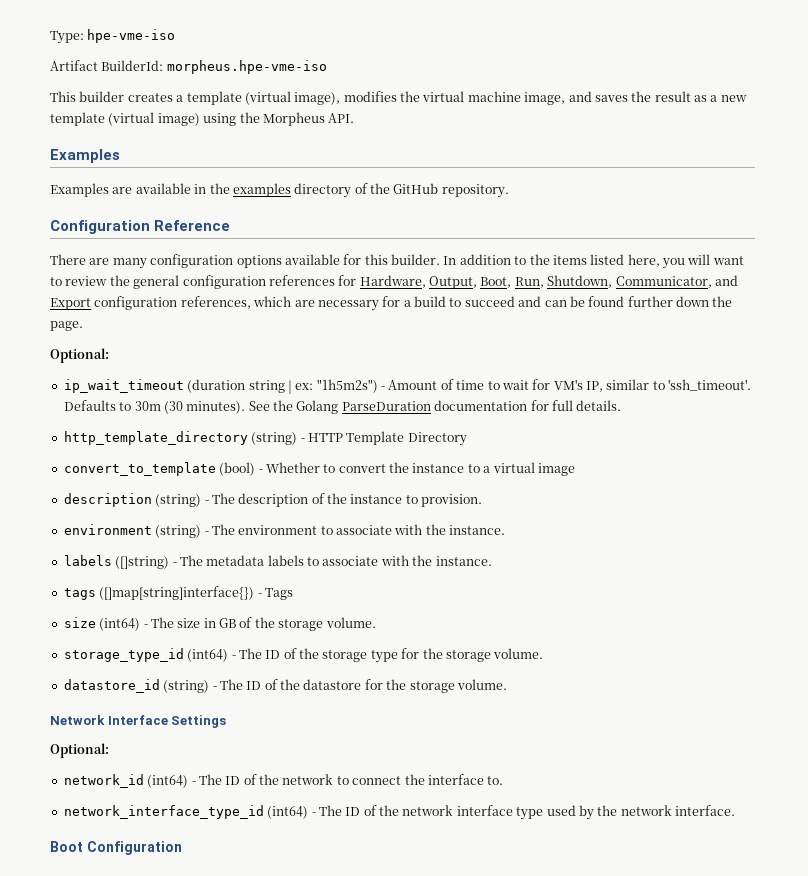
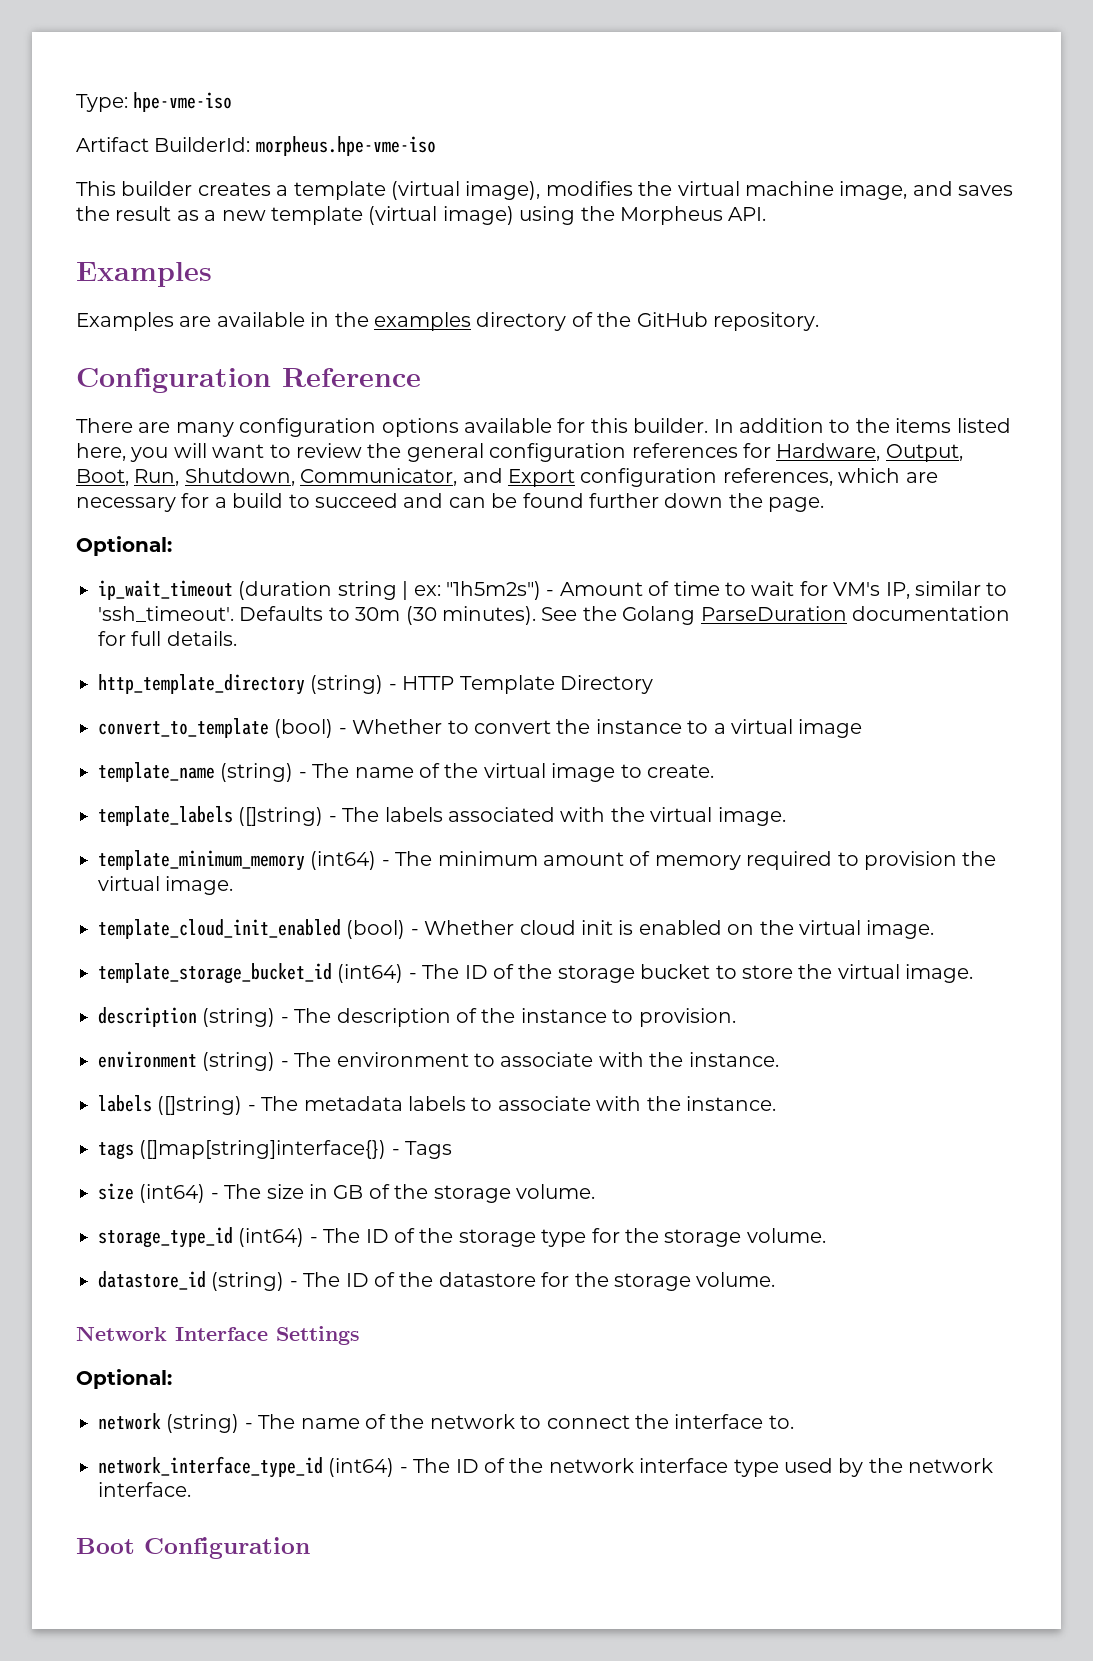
(575, 469) none -> [98,762,714,782] [98,806,786,826] [98,850,997,871] [98,876,234,895] [98,919,935,939] [98,963,974,984] // template_name (string) - The name of the virtual image to create. // template_labels ([]string) - The labels associated with the virtual image. // template_minimum_memory (int64) - The minimum amount of memory required to provision the virtual image. // template_cloud_init_enabled (bool) - Whether cloud init is enabled on the virtual image. // template_storage_bucket_id (int64) - The ID of the storage bucket to store the virtual image.
[63,774,241,788] network_id (int64) - The ID -> [98,1413,360,1433] network (string) - The name

